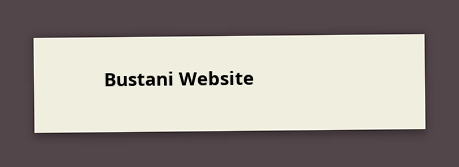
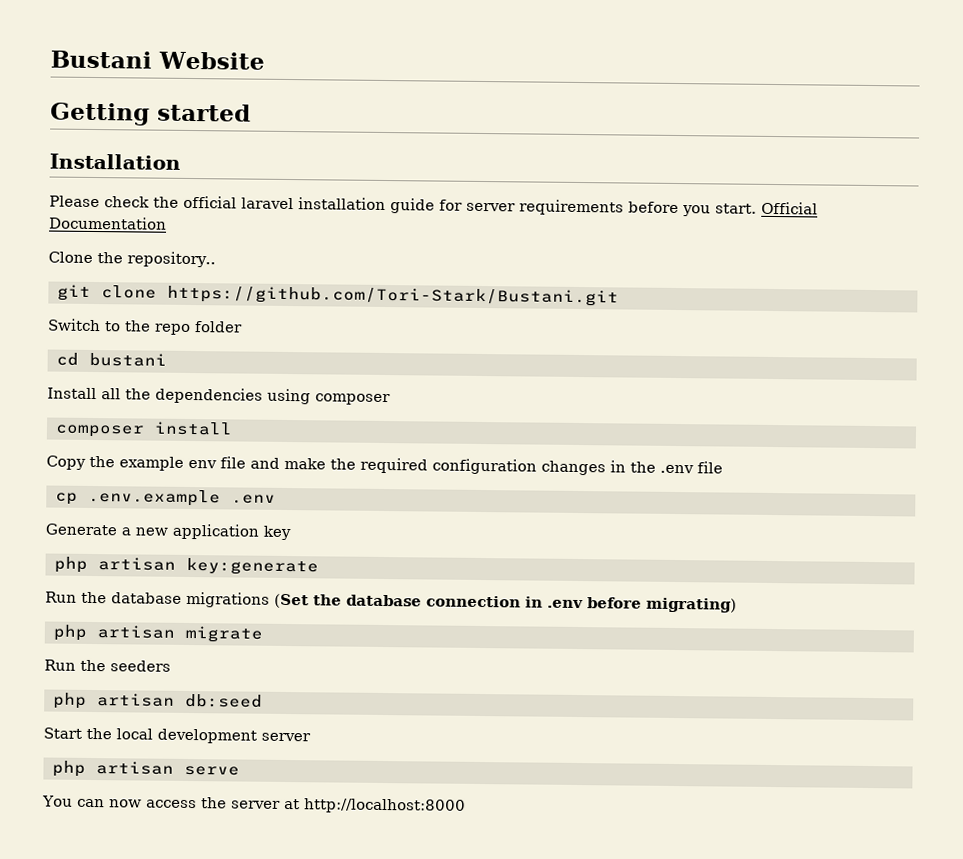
(255, 78) none -> [50,102,251,126] [49,153,181,170] [49,195,818,217] [49,216,167,230] [48,251,216,268] [56,284,619,307] [47,318,243,335] [55,352,167,367] [47,387,391,406] [54,421,233,438] [46,455,723,476] [54,488,276,507] [45,523,291,541] [53,556,319,576] [45,591,737,613] [52,624,263,643] [44,659,171,672] [52,692,263,709] [43,727,311,744] [51,760,240,777] [42,795,466,814] // Getting started // Installation // Please check the official laravel installation guide for server requirements before you start. Official Documentation // Clone the repository.. // git clone https://github.com/Tori-Stark/Bustani.git // Switch to the repo folder // cd bustani // Install all the dependencies using composer // composer install // Copy the example env file and make the required configuration changes in the .env file // cp .env.example .env // Generate a new application key // php artisan key:generate // Run the database migrations (Set the database connection in .env before migrating) // php artisan migrate // Run the seeders // php artisan db:seed // Start the local development server // php artisan serve // You can now access the server at http://localhost:8000

